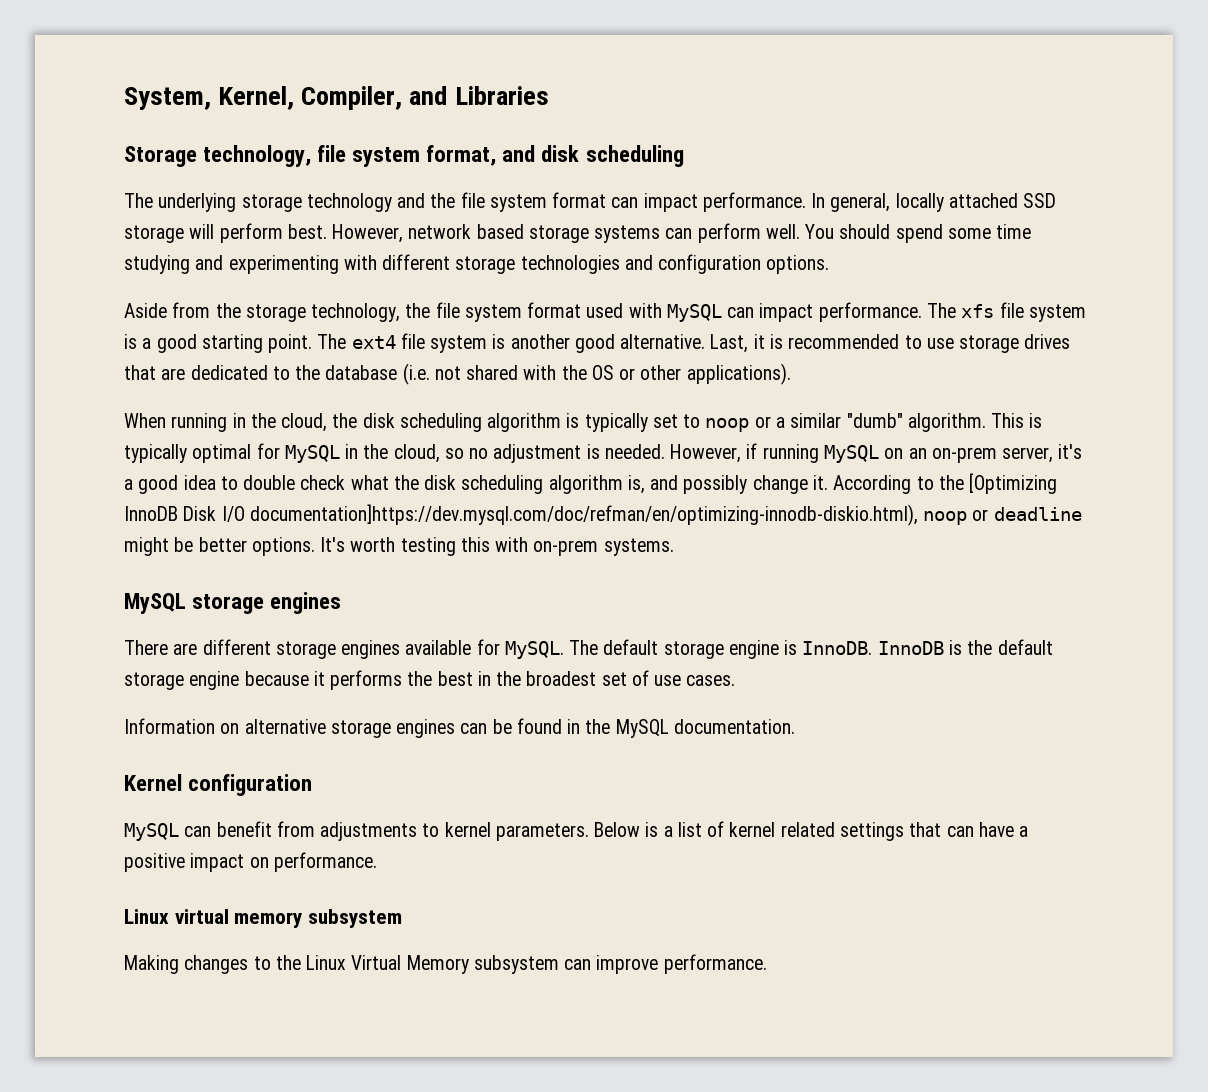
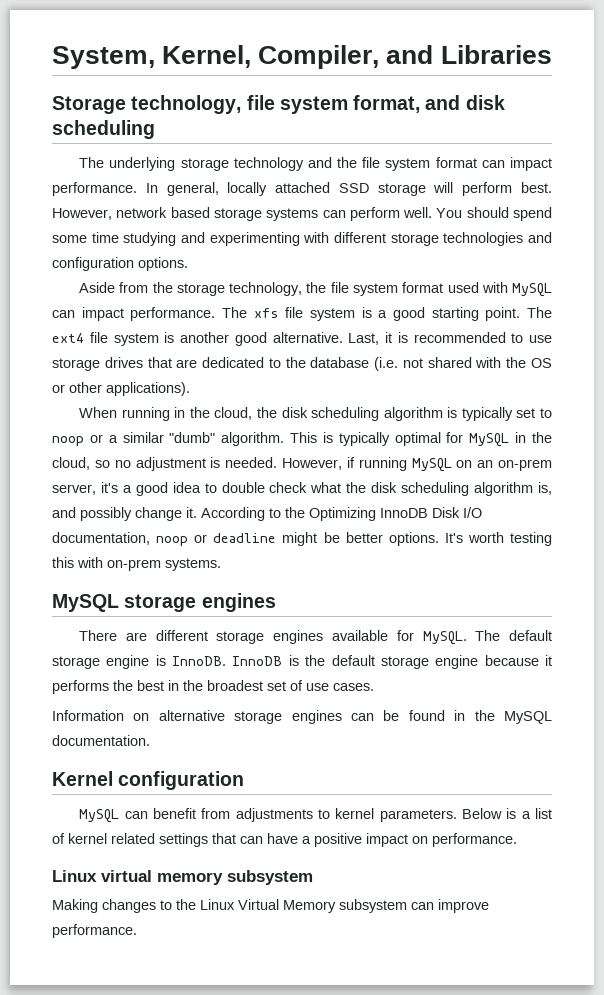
[969,473,1058,494] [Optimizing -> [309,507,376,521] Optimizing
[249,504,918,526] documentation]https://dev.mysql.com/doc/refman/en/optimizing-innodb-diskio.html), -> [52,532,150,545] documentation,

